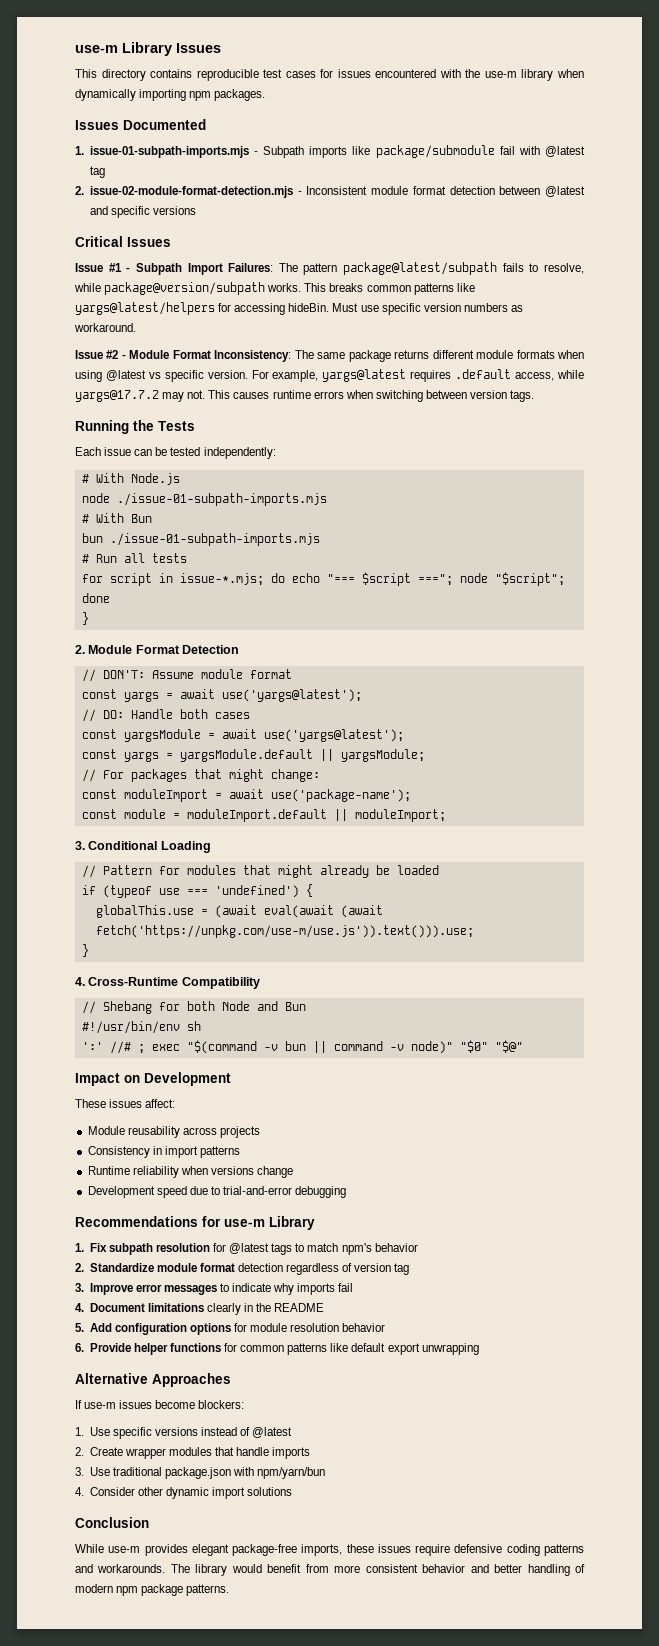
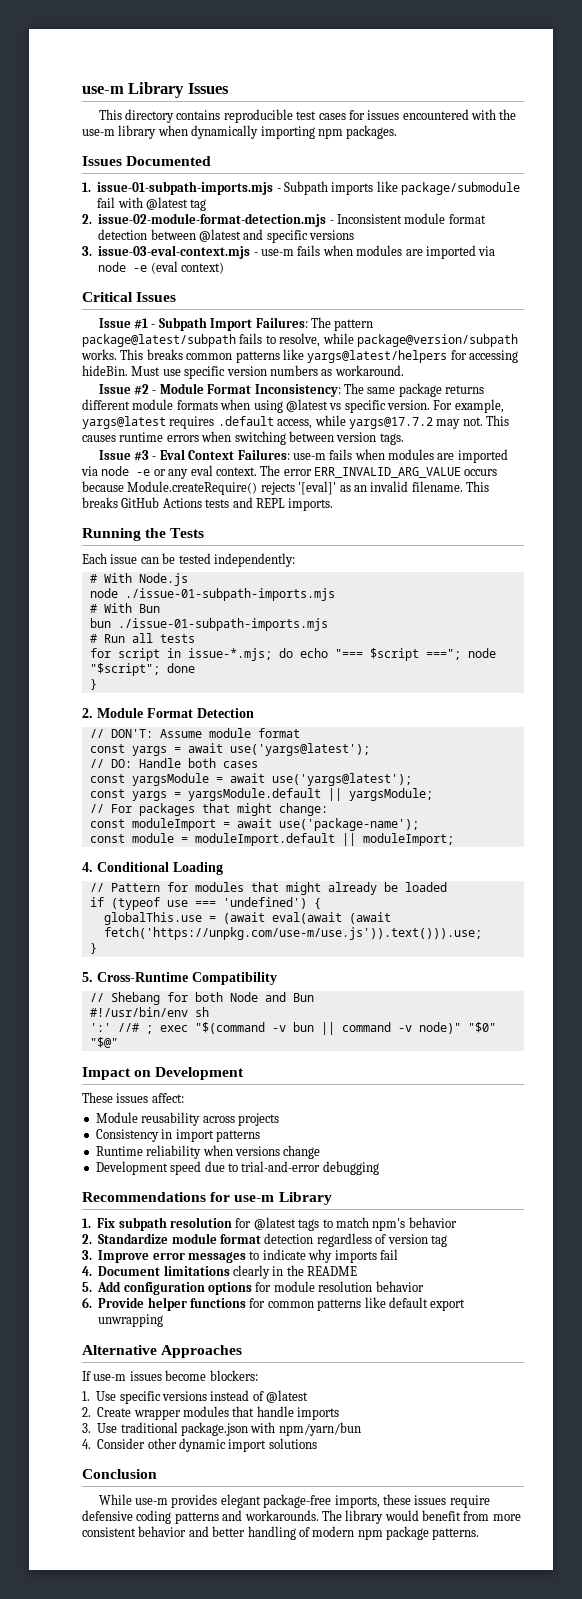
(196, 210) none -> [82,245,496,259] [98,261,224,274] // 3. issue-03-eval-context.mjs - use-m fails when modules are imported via node -e (eval context)
(535, 396) none -> [98,449,508,463] [81,465,498,479] [82,481,489,495] [82,497,334,511] // Issue #3 - Eval Context Failures: use-m fails when modules are imported via node -e or any eval context. The error ERR_INVALID_ARG_VALUE occurs because Module.createRequire() rejects '[eval]' as an invalid filename. This breaks GitHub Actions tests and REPL imports.
[75,841,85,850] 3. -> [82,862,93,872] 4.
[75,977,85,986] 4. -> [82,972,93,982] 5.

